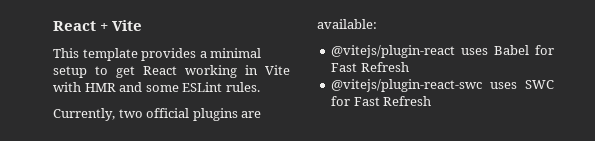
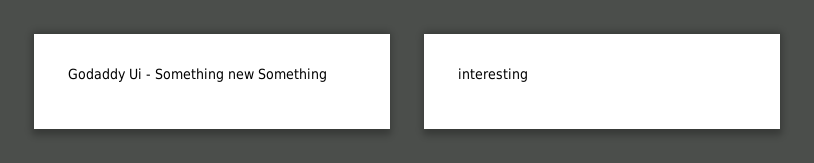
[53,20,143,31] [53,48,262,61] [53,65,290,78] [53,82,260,92] [53,108,262,121] [317,19,377,29] [331,45,554,58] [331,62,409,72] [331,79,554,92] [331,96,432,106] React + Vite // This template provides a minimal setup to get React working in Vite with HMR and some ESLint rules. // Currently, two official plugins are available: // @vitejs/plugin-react uses Babel for Fast Refresh // @vitejs/plugin-react-swc uses SWC for Fast Refresh -> [68,68,528,82] Godaddy Ui - Something new Something interesting

